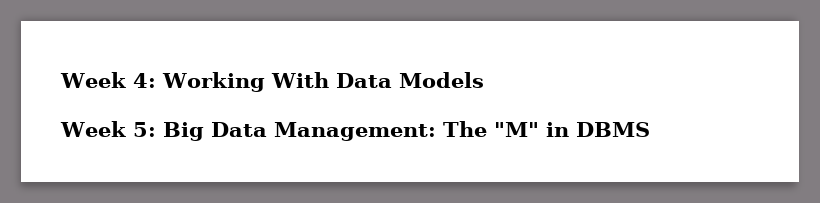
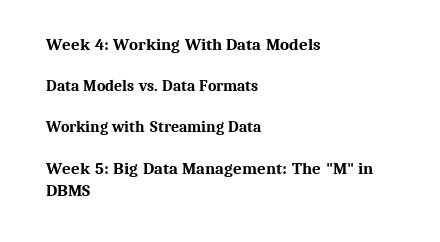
(484, 80) none -> [46,79,259,91] [45,120,262,135] // Data Models vs. Data Formats // Working with Streaming Data

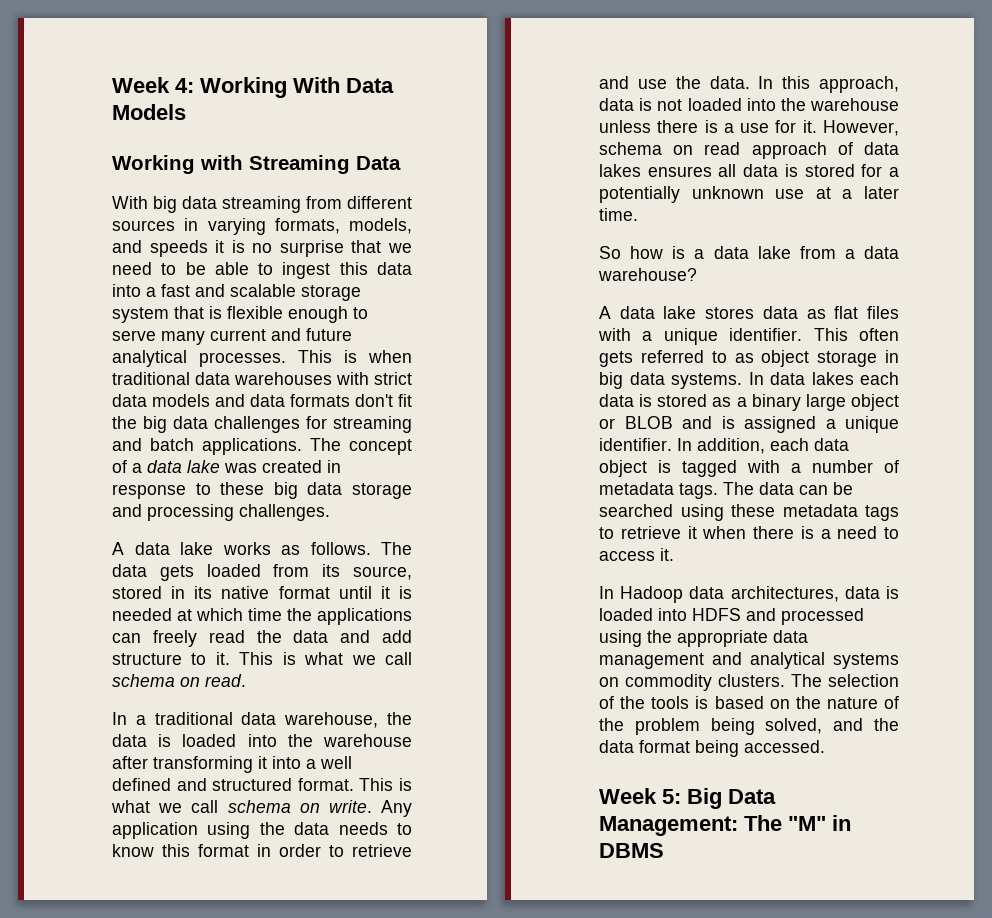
[46,79,259,91] // Data Models vs. Data Formats -> (186, 112) none
(262, 126) none -> [112,196,412,213] [112,218,412,235] [112,240,412,257] [112,262,412,279] [112,284,361,301] [112,306,368,323] [112,328,352,345] [112,350,412,367] [112,372,412,385] [112,394,412,407] [112,416,412,433] [112,438,412,455] [112,460,341,473] [112,482,412,499] [112,504,330,521] [112,542,412,555] [112,564,412,581] [112,586,412,599] [112,608,412,625] [112,630,412,647] [112,652,412,665] [112,674,246,687] [112,712,413,728] [112,734,412,747] [112,756,352,773] [112,778,412,791] [111,800,412,817] [112,822,412,839] [112,844,412,857] [599,76,899,93] [599,98,899,111] [599,120,899,136] [599,142,899,159] [599,164,899,177] [599,186,899,203] [599,208,638,221] [599,246,899,259] [598,268,697,281] [599,306,899,319] [598,328,899,345] [599,350,899,367] [599,372,899,389] [599,394,899,411] [599,416,899,433] [599,438,849,454] [599,460,899,477] [599,482,853,499] [599,504,899,521] [599,526,899,539] [599,548,674,561] [599,586,899,603] [599,608,864,625] [599,630,808,647] [599,652,899,669] [599,674,899,691] [599,696,899,709] [599,718,899,735] [599,740,825,757] // With big data streaming from different sources in varying formats, models, and speeds it is no surprise that we need to be able to ingest this data into a fast and scalable storage system that is flexible enough to serve many current and future analytical processes. This is when traditional data warehouses with strict data models and data formats don't fit the big data challenges for streaming and batch applications. The concept of a data lake was created in response to these big data storage and processing challenges. // A data lake works as follows. The data gets loaded from its source, stored in its native format until it is needed at which time the applications can freely read the data and add structure to it. This is what we call schema on read. // In a traditional data warehouse, the data is loaded into the warehouse after transforming it into a well defined and structured format. This is what we call schema on write. Any application using the data needs to know this format in order to retrieve and use the data. In this approach, data is not loaded into the warehouse unless there is a use for it. However, schema on read approach of data lakes ensures all data is stored for a potentially unknown use at a later time. // So how is a data lake from a data warehouse? // A data lake stores data as flat files with a unique identifier. This often gets referred to as object storage in big data systems. In data lakes each data is stored as a binary large object or BLOB and is assigned a unique identifier. In addition, each data object is tagged with a number of metadata tags. The data can be searched using these metadata tags to retrieve it when there is a need to access it. // In Hadoop data architectures, data is loaded into HDFS and processed using the appropriate data management and analytical systems on commodity clusters. The selection of the tools is based on the nature of the problem being solved, and the data format being accessed.

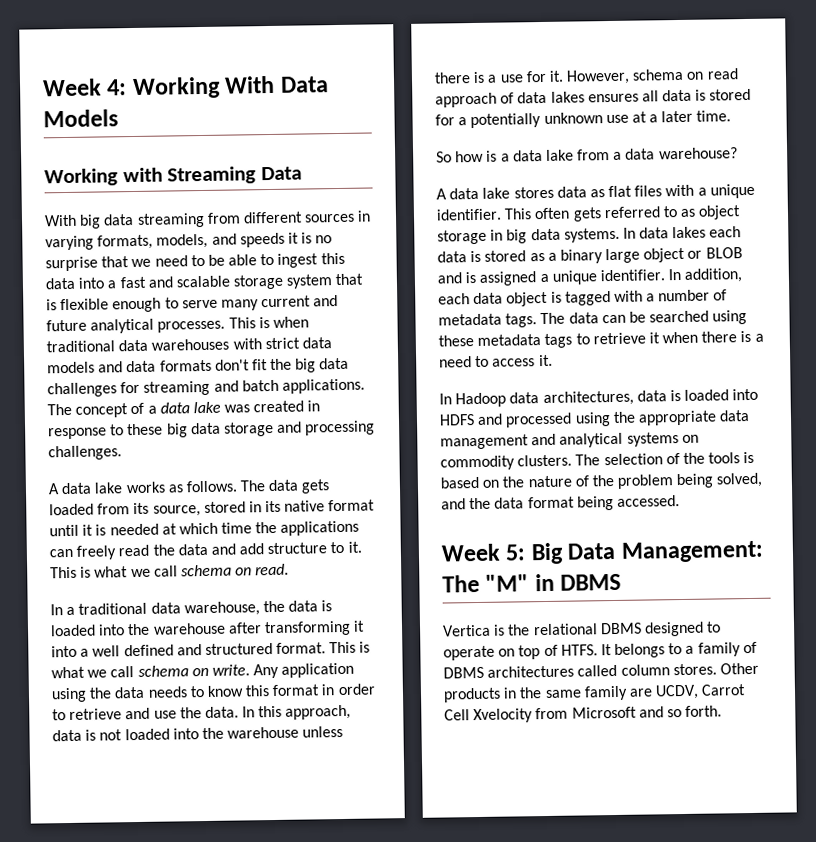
(664, 850) none -> [443,621,722,637] [443,641,757,661] [443,662,759,679] [443,684,747,703] [444,705,723,724] // Vertica is the relational DBMS designed to operate on top of HTFS. It belongs to a family of DBMS architectures called column stores. Other products in the same family are UCDV, Carrot Cell Xvelocity from Microsoft and so forth.

